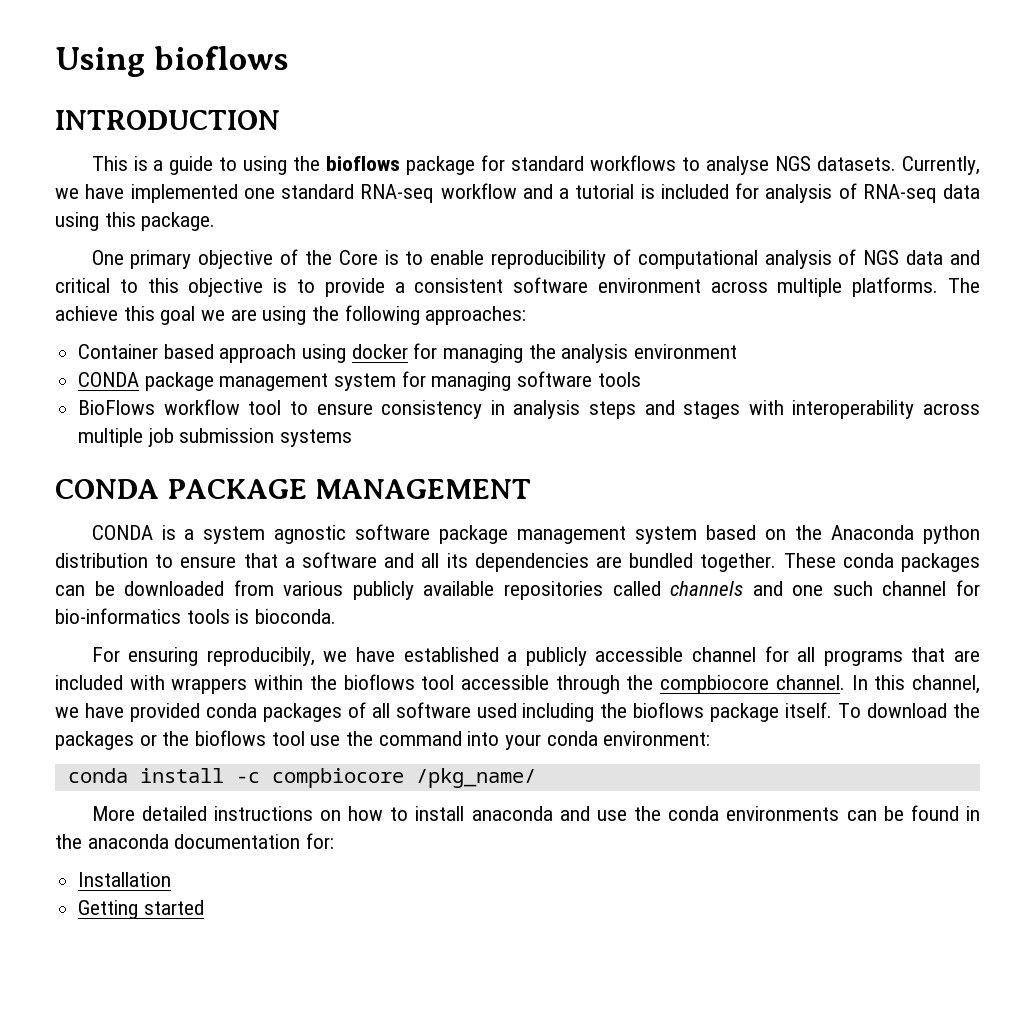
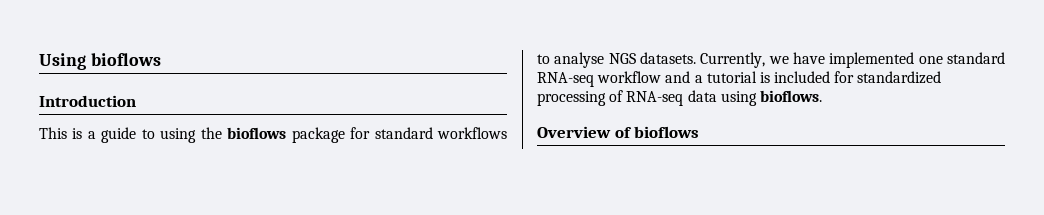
[55,110,280,130] INTRODUCTION -> [39,95,136,107] Introduction
[765,184,833,203] analysis -> [857,71,942,84] [537,91,606,106] standardized processing
[104,212,216,231] [91,249,980,269] [55,277,981,297] [55,305,527,325] [78,343,738,363] [78,371,641,391] [78,399,981,419] [78,428,353,447] [55,479,531,499] [91,524,981,544] [55,552,981,572] [55,580,980,600] [55,608,337,624] [91,646,980,666] [55,674,980,694] [55,702,980,722] [55,730,711,750] [67,768,536,788] [91,805,980,821] [55,833,335,849] [78,872,172,887] [78,900,204,919] this package. // One primary objective of the Core is to enable reproducibility of computational analysis of NGS data and critical to this objective is to provide a consistent software environment across multiple platforms. The achieve this goal we are using the following approaches: // Container based approach using docker for managing the analysis environment // CONDA package management system for managing software tools // BioFlows workflow tool to ensure consistency in analysis steps and stages with interoperability across multiple job submission systems // CONDA PACKAGE MANAGEMENT // CONDA is a system agnostic software package management system based on the Anaconda python distribution to ensure that a software and all its dependencies are bundled together. These conda packages can be downloaded from various publicly available repositories called channels and one such channel for bio-informatics tools is bioconda. // For ensuring reproducibily, we have established a publicly accessible channel for all programs that are included with wrappers within the bioflows tool accessible through the compbiocore channel. In this channel, we have provided conda packages of all software used including the bioflows package itself. To download the packages or the bioflows tool use the command into your conda environment: // conda install -c compbiocore /pkg_name/ // More detailed instructions on how to install anaconda and use the conda environments can be found in the anaconda documentation for: // Installation // Getting started -> [759,90,822,102] [537,126,700,138] bioflows. // Overview of bioflows

